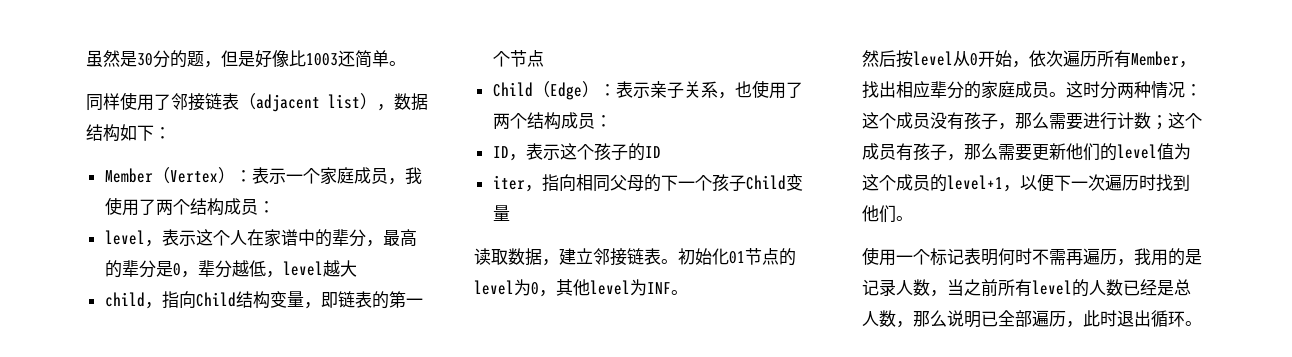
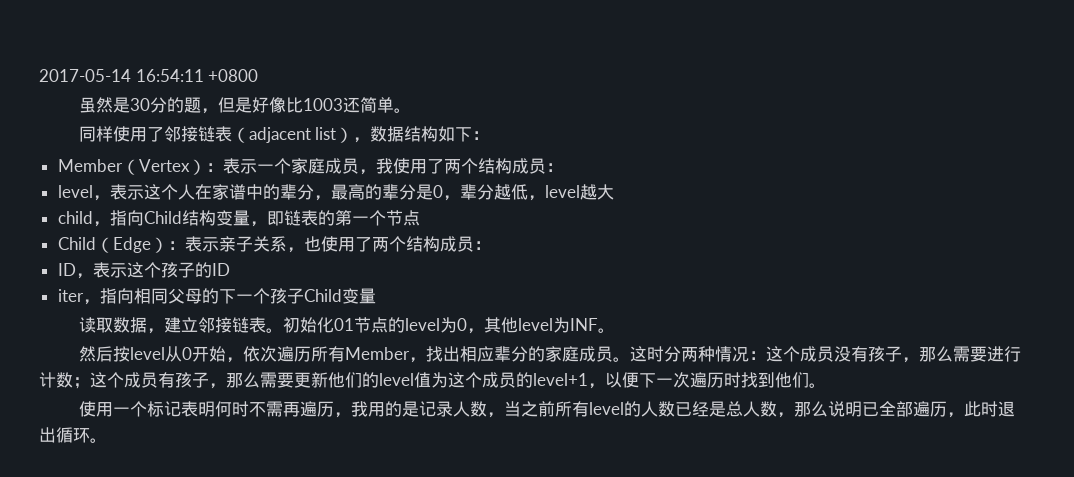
(86, 58) none -> [39,69,259,82] 2017-05-14 16:54:11 +0800 //

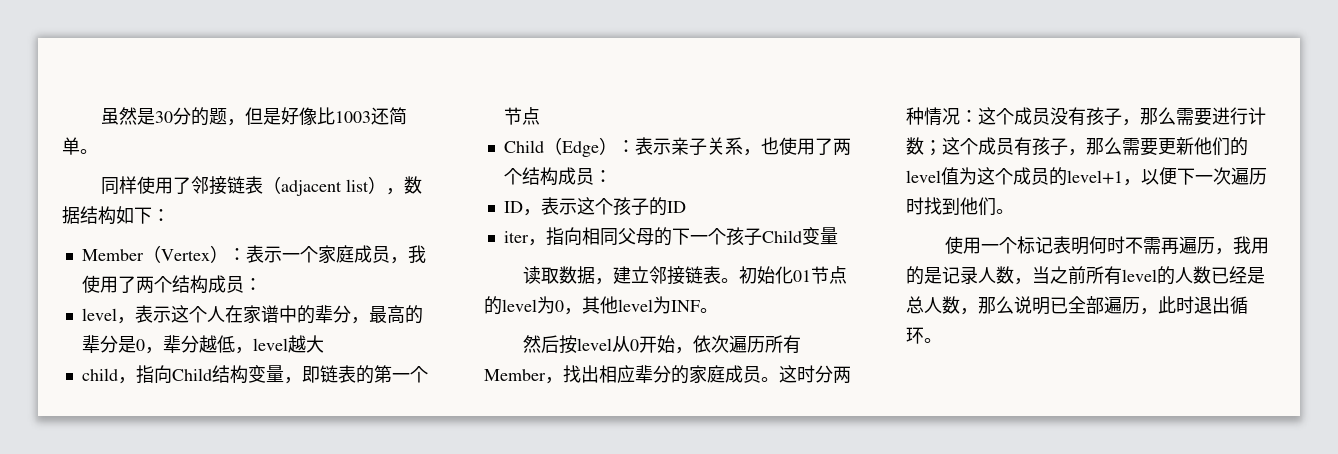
[39,69,259,82] 2017-05-14 16:54:11 +0800 // -> (101, 116) none

